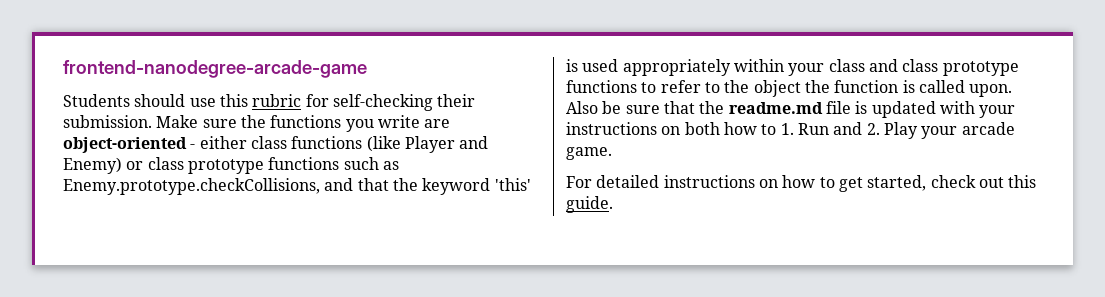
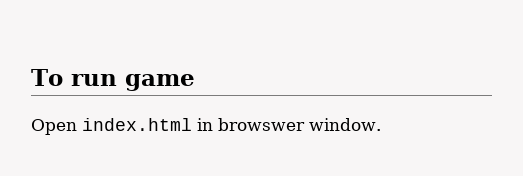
[63,60,367,78] [63,94,476,111] [63,115,451,132] [63,136,489,153] [63,157,399,174] [63,178,531,195] [566,59,1019,76] [566,80,1013,97] [566,101,1016,118] [566,122,1015,139] [566,147,612,160] [566,175,1037,192] [566,196,613,213] frontend-nanodegree-arcade-game // Students should use this rubric for self-checking their submission. Make sure the functions you write are object-oriented - either class functions (like Player and Enemy) or class prototype functions such as Enemy.prototype.checkCollisions, and that the keyword 'this' is used appropriately within your class and class prototype functions to refer to the object the function is called upon. Also be sure that the readme.md file is updated with your instructions on both how to 1. Run and 2. Play your arcade game. // For detailed instructions on how to get started, check out this guide. -> [31,69,195,91] [31,118,381,135] To run game // Open index.html in browswer window.

